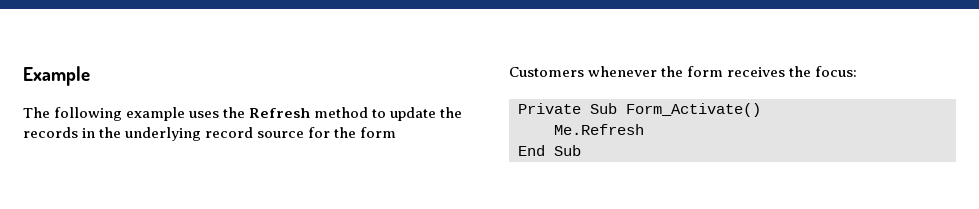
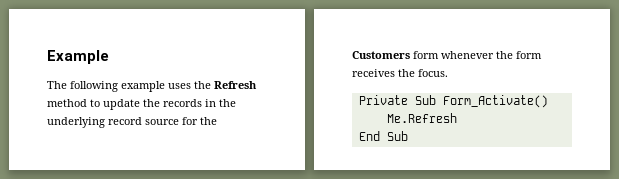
[360,127,397,138] [509,67,584,77] form Customers -> [352,51,439,59] Customers form
[815,66,858,77] focus: -> [418,69,448,77] focus.

